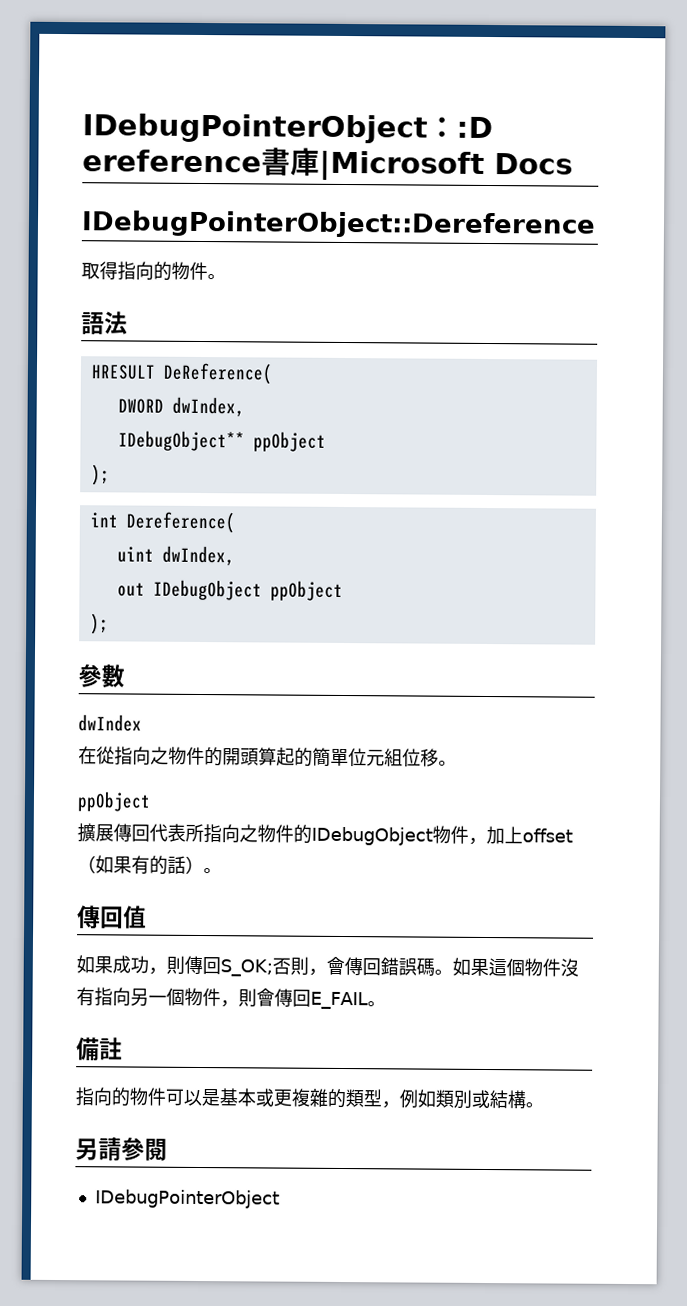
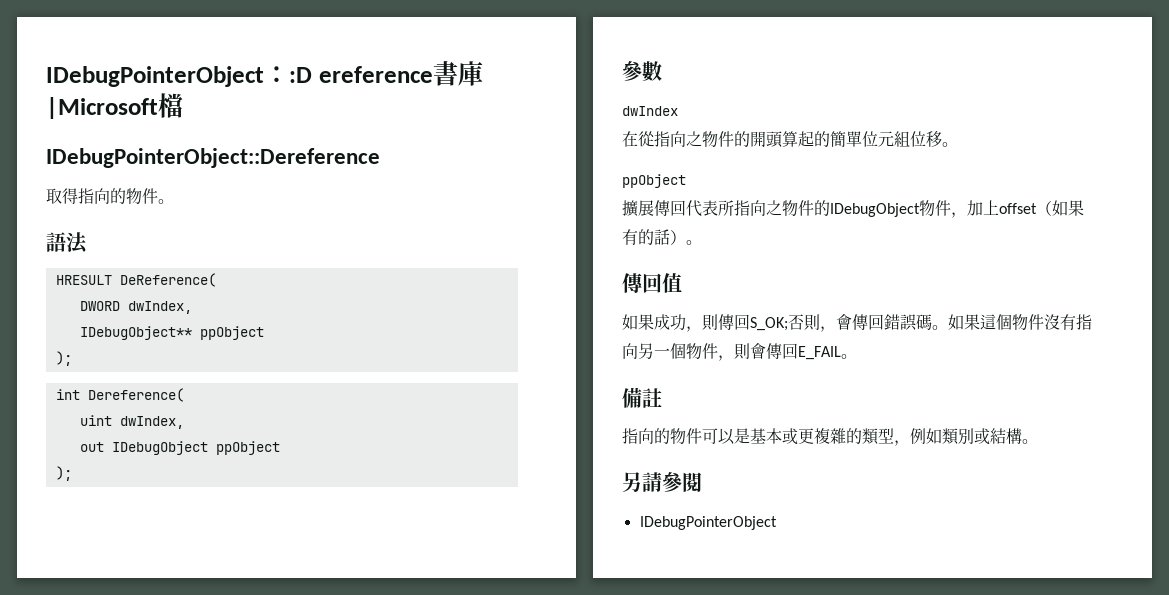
[494,153,573,175] Docs -> [158,93,183,118] 檔

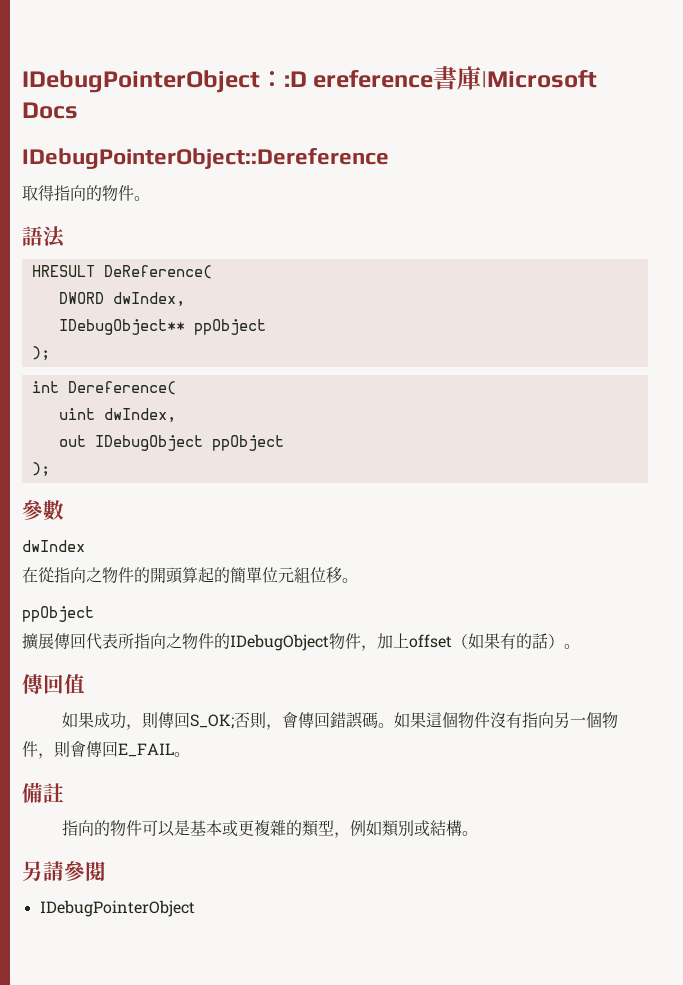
[158,93,183,118] 檔 -> [22,102,78,119] Docs

